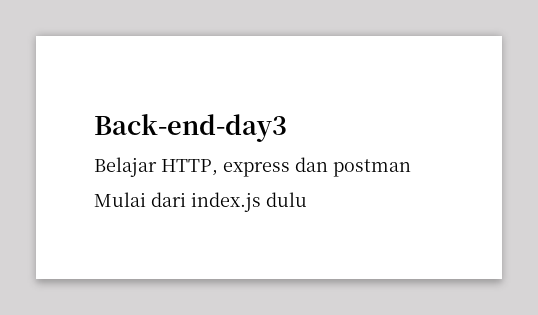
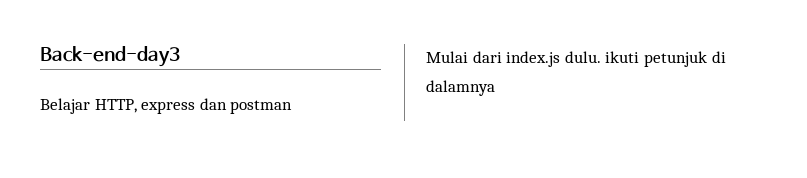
[266,192,307,207] dulu -> [564,51,726,67] [426,80,495,96] dulu. ikuti petunjuk di dalamnya

